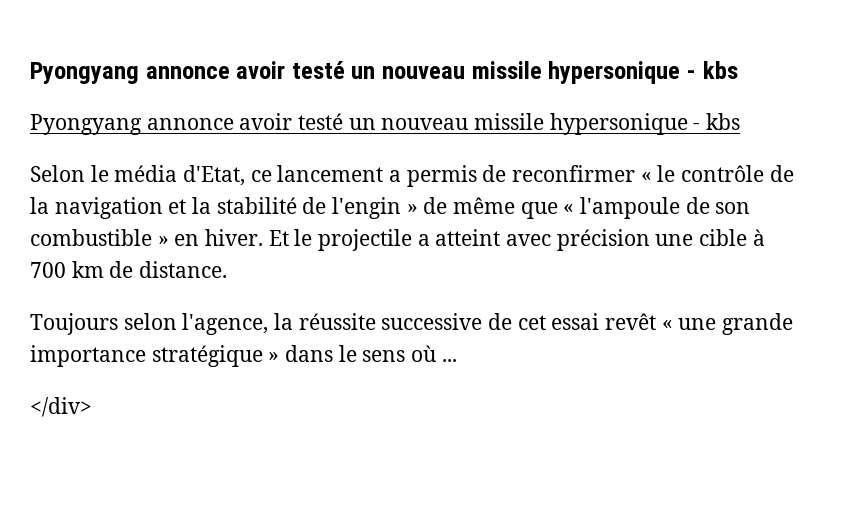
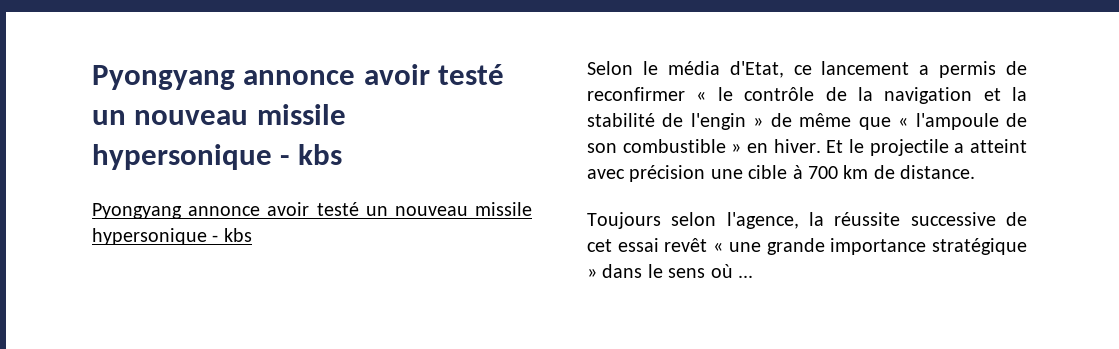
[30,397,92,417] // </div> -> (753, 276) none

